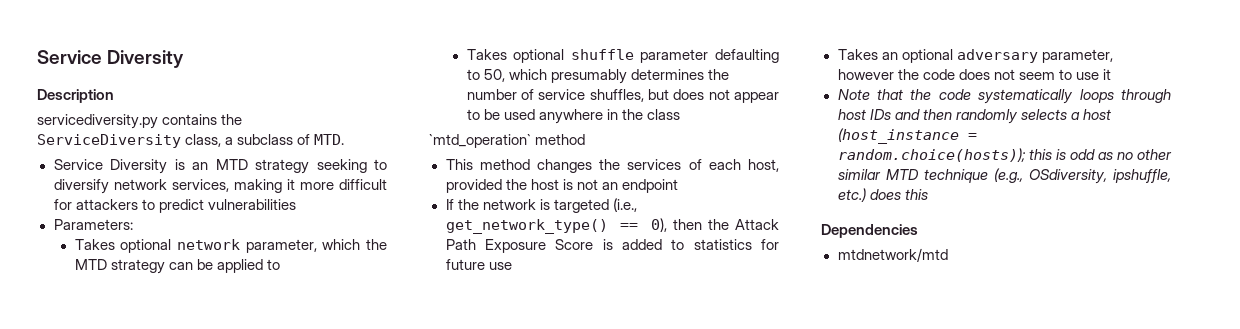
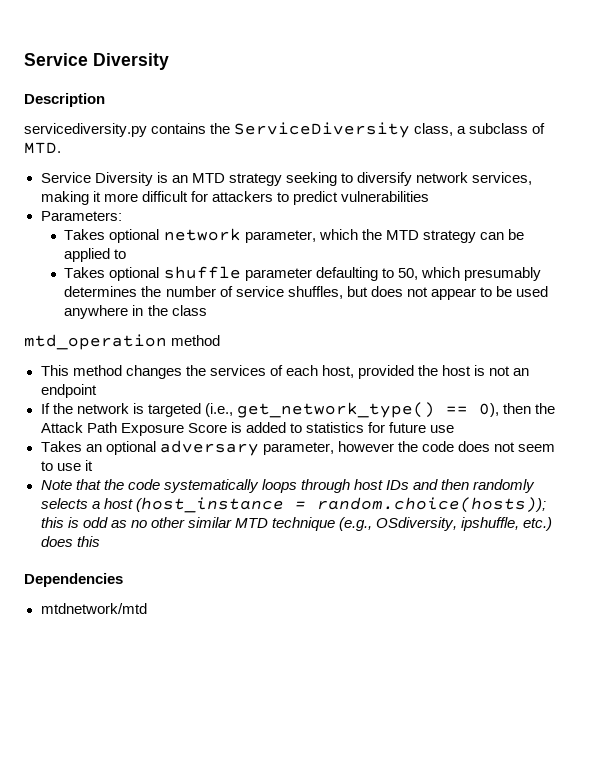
[429,134,531,148] `mtd_operation` -> [24,334,167,350] mtd_operation

